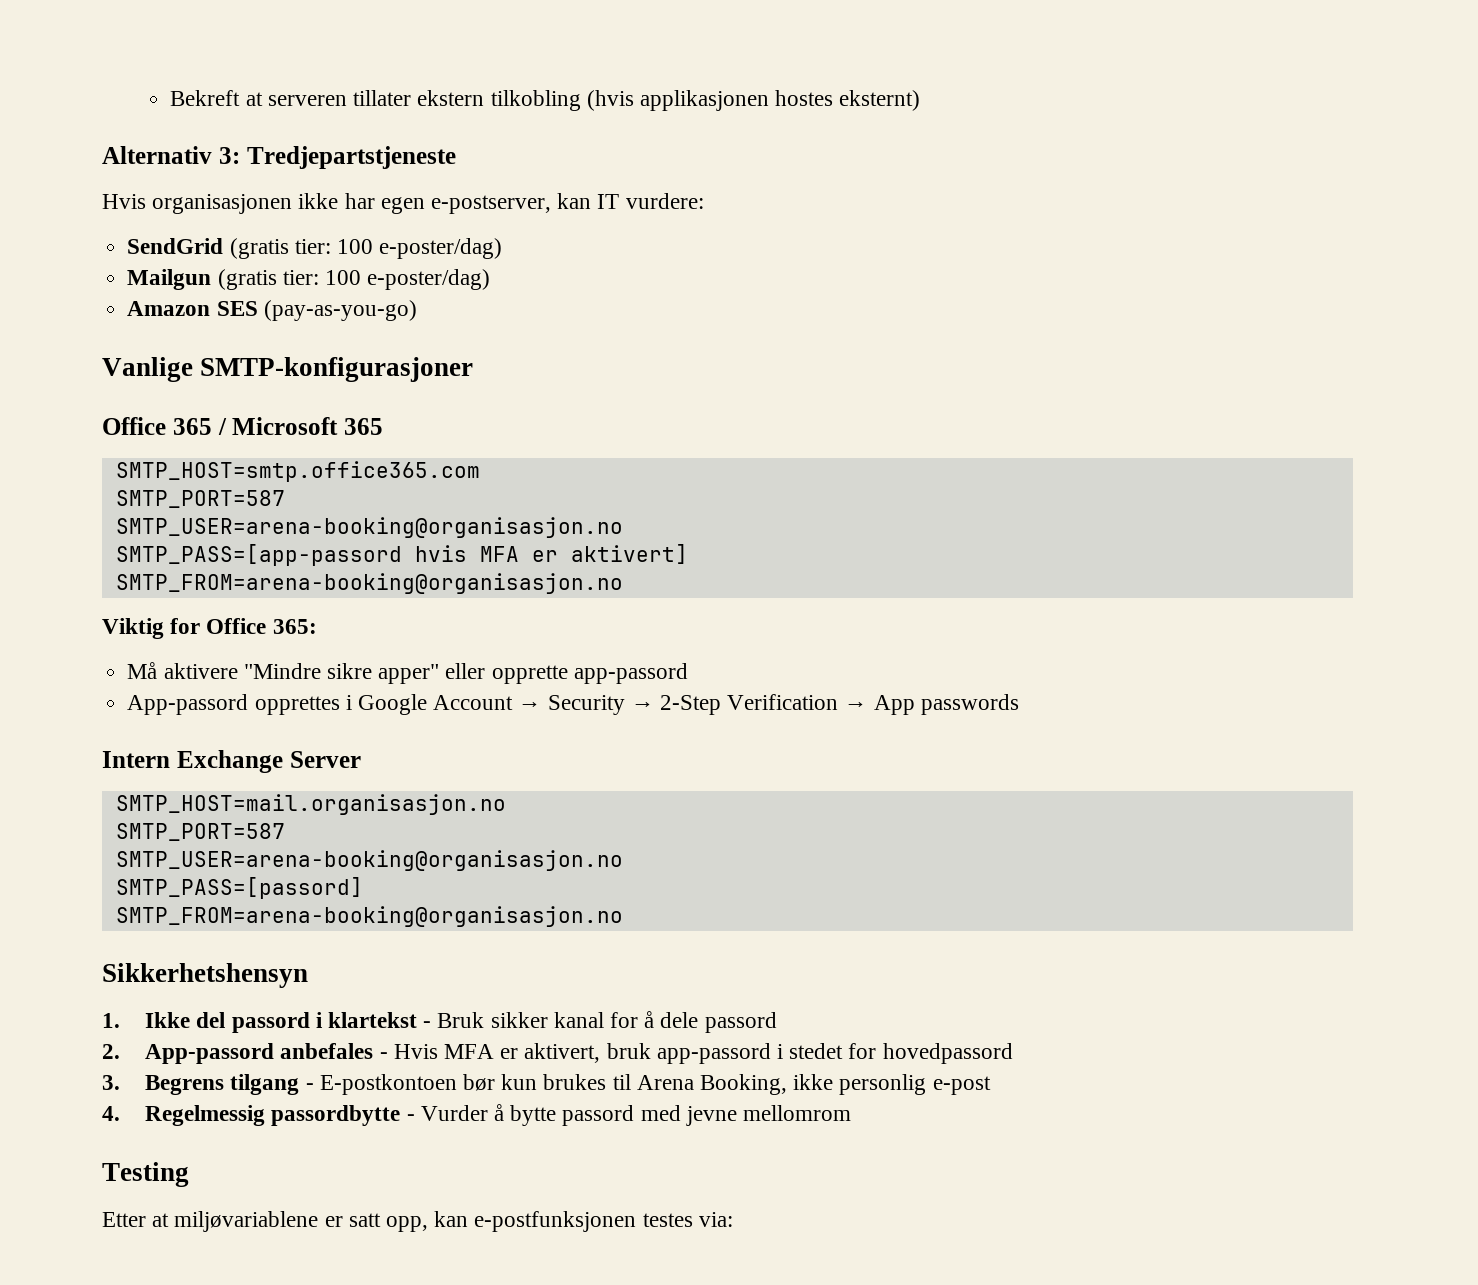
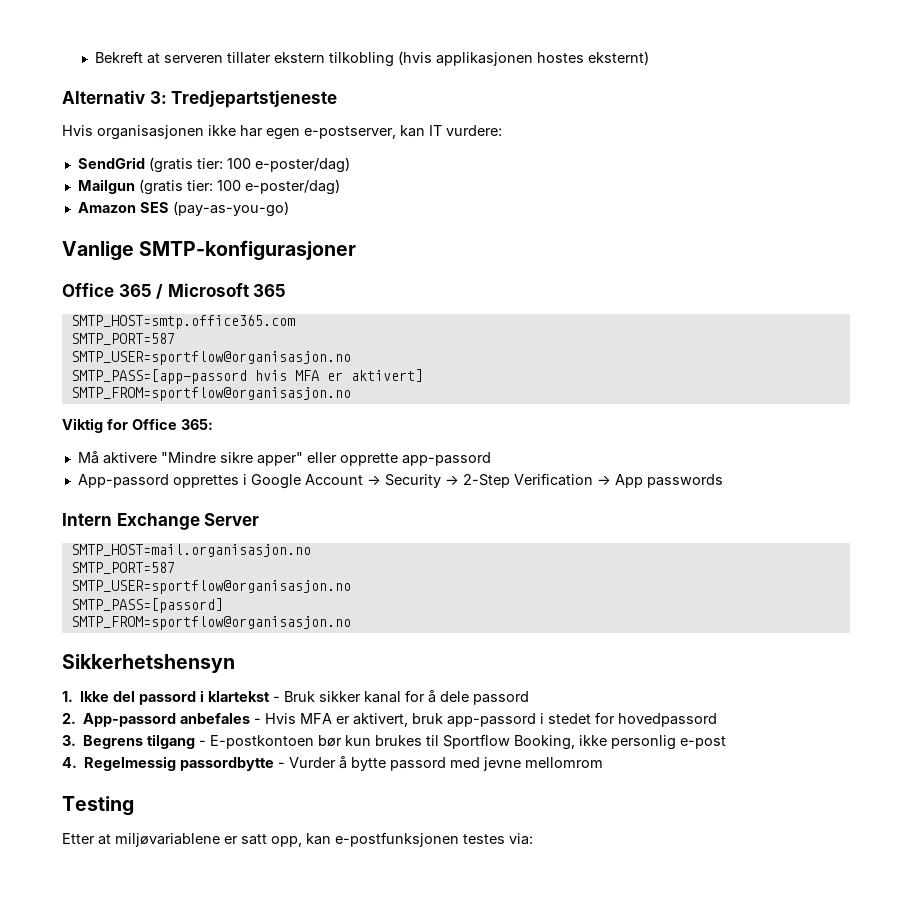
[115,517,623,538] SMTP_USER=arena-booking@organisasjon.no -> [70,351,351,365] SMTP_USER=sportflow@organisasjon.no
[115,573,623,594] SMTP_FROM=arena-booking@organisasjon.no -> [70,387,351,401] SMTP_FROM=sportflow@organisasjon.no
[115,850,623,871] SMTP_USER=arena-booking@organisasjon.no -> [70,580,351,594] SMTP_USER=sportflow@organisasjon.no
[115,906,623,927] SMTP_FROM=arena-booking@organisasjon.no -> [70,616,351,630] SMTP_FROM=sportflow@organisasjon.no
[636,1075,694,1090] Arena -> [443,734,511,749] Sportflow

